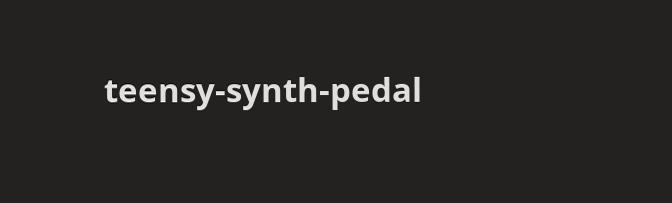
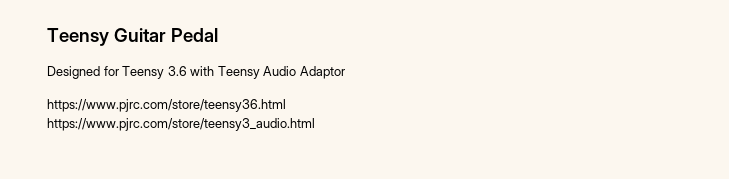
[103,76,423,111] teensy-synth-pedal -> [47,28,218,46] [47,66,345,79] [47,99,286,112] [47,118,315,131] Teensy Guitar Pedal // Designed for Teensy 3.6 with Teensy Audio Adaptor // https://www.pjrc.com/store/teensy36.html // https://www.pjrc.com/store/teensy3_audio.html

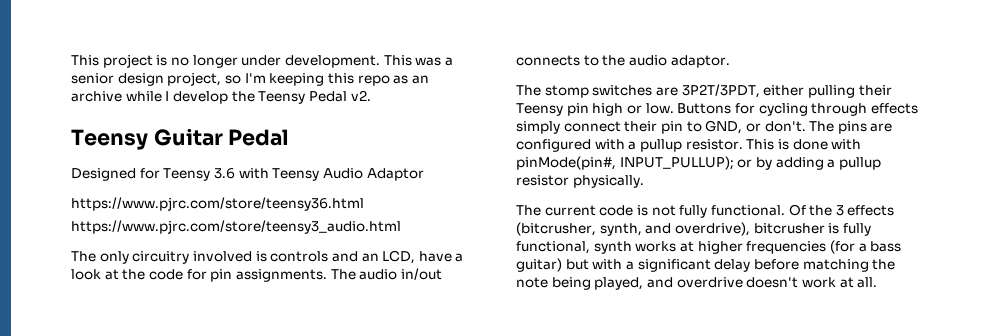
(47, 37) none -> [71,54,453,68] [71,72,429,86] [71,90,371,104] This project is no longer under development. This was a senior design project, so I'm keeping this repo as an archive while I develop the Teensy Pedal v2. //
(315, 124) none -> [71,250,464,264] [71,268,442,282] [516,55,730,68] [516,84,892,98] [516,103,918,116] [516,120,893,134] [516,139,862,152] [516,156,881,170] [516,175,644,188] [516,204,895,218] [516,222,871,236] [516,240,902,254] [516,258,896,272] [516,277,878,290] // The only circuitry involved is controls and an LCD, have a look at the code for pin assignments. The audio in/out connects to the audio adaptor. // The stomp switches are 3P2T/3PDT, either pulling their Teensy pin high or low. Buttons for cycling through effects simply connect their pin to GND, or don't. The pins are configured with a pullup resistor. This is done with pinMode(pin#, INPUT_PULLUP); or by adding a pullup resistor physically. // The current code is not fully functional. Of the 3 effects (bitcrusher, synth, and overdrive), bitcrusher is fully functional, synth works at higher frequencies (for a bass guitar) but with a significant delay before matching the note being played, and overdrive doesn't work at all.

